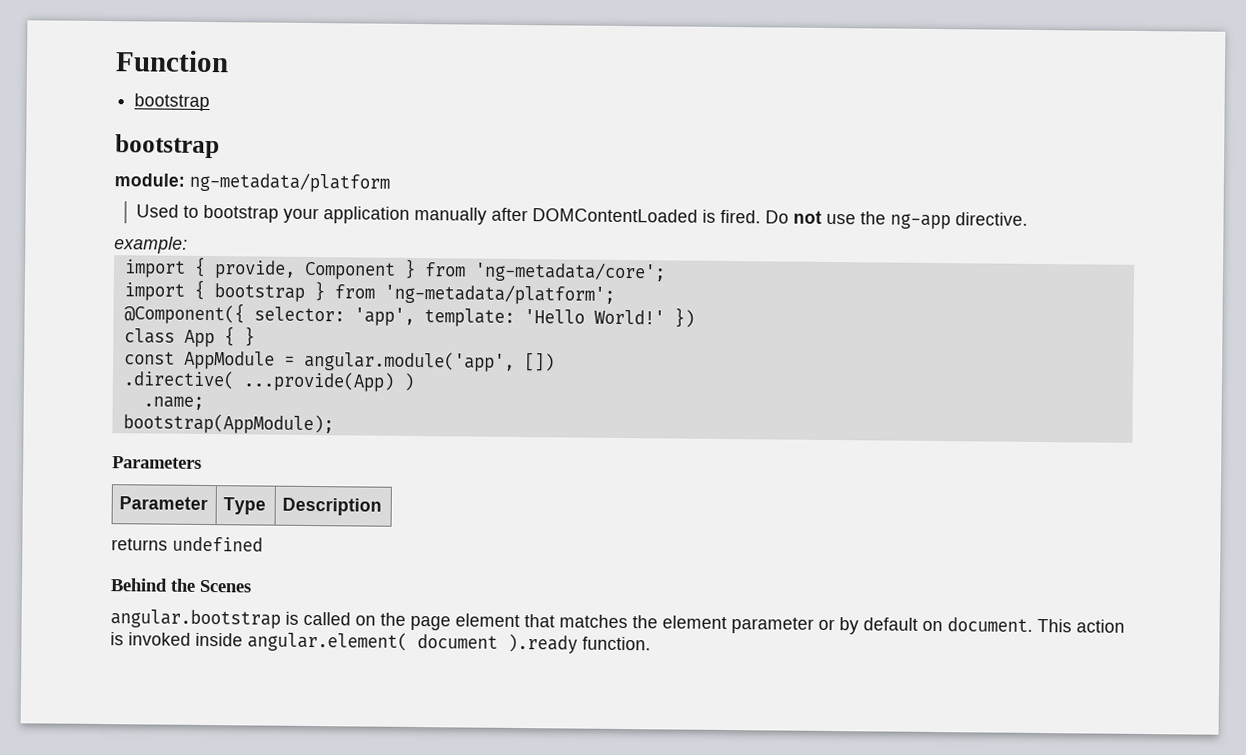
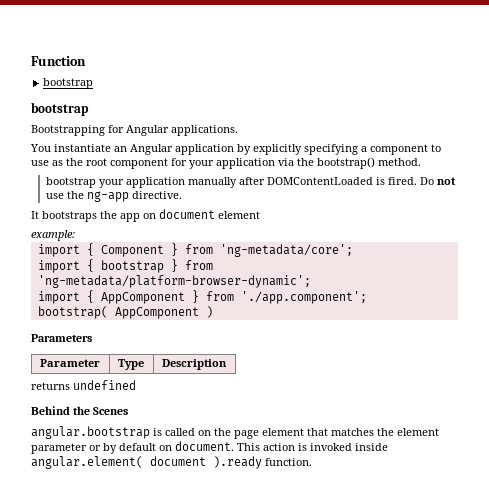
[114,171,390,193] [135,204,199,218] module: ng-metadata/platform // Used to -> [31,125,238,136] [30,144,441,155] [31,157,421,169] Bootstrapping for Angular applications. // You instantiate an Angular application by explicitly specifying a component to use as the root component for your application via the bootstrap() method. //
(1028, 219) none -> [31,209,260,222] // It bootstraps the app on document element
[213,260,296,279] provide, -> (94, 249) none
[383,283,615,305] [123,302,695,328] [123,326,255,348] [123,350,555,372] [122,370,395,392] 'ng-metadata/platform'; // @Component({ selector: 'app', template: 'Hello World!' }) // class App { } // const AppModule = angular.module('app', []) // .directive( ...provide(App) -> [37,275,311,288] [37,290,367,304] [37,306,199,319] 'ng-metadata/platform-browser-dynamic'; // import { AppComponent } from './app.component'; // bootstrap( AppComponent
[142,396,204,410] [122,413,334,435] // .name; // bootstrap(AppModule); -> (213, 312) none

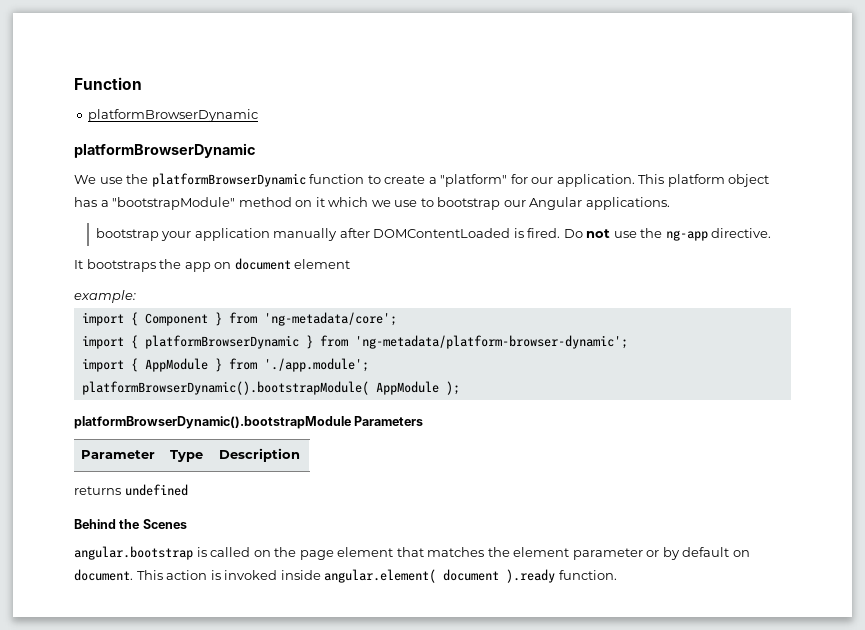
[43,78,94,89] [31,102,89,116] [31,125,238,136] [30,144,441,155] [31,157,421,169] bootstrap // bootstrap // Bootstrapping for Angular applications. // You instantiate an Angular application by explicitly specifying a component to use as the root component for your application via the bootstrap() method. -> [88,109,259,122] [74,143,256,158] [74,173,770,187] [74,197,670,210] platformBrowserDynamic // platformBrowserDynamic // We use the platformBrowserDynamic function to create a "platform" for our application. This platform object has a "bootstrapModule" method on it which we use to bootstrap our Angular applications.
[100,260,164,273] bootstrap -> [144,335,299,349] platformBrowserDynamic
[100,290,367,304] [37,306,213,319] AppComponent } from './app.component'; // bootstrap( AppComponent ) // -> [144,358,369,372] [81,381,460,395] [74,416,351,429] AppModule } from './app.module'; // platformBrowserDynamic().bootstrapModule( AppModule ); // platformBrowserDynamic().bootstrapModule

